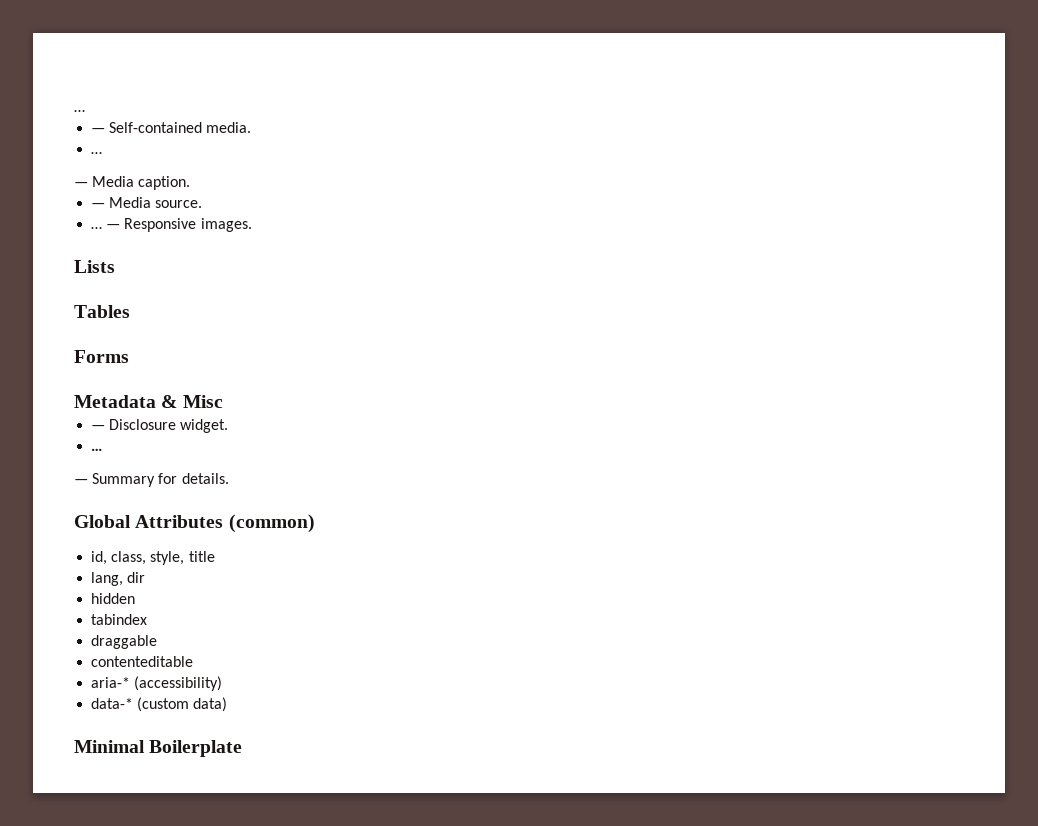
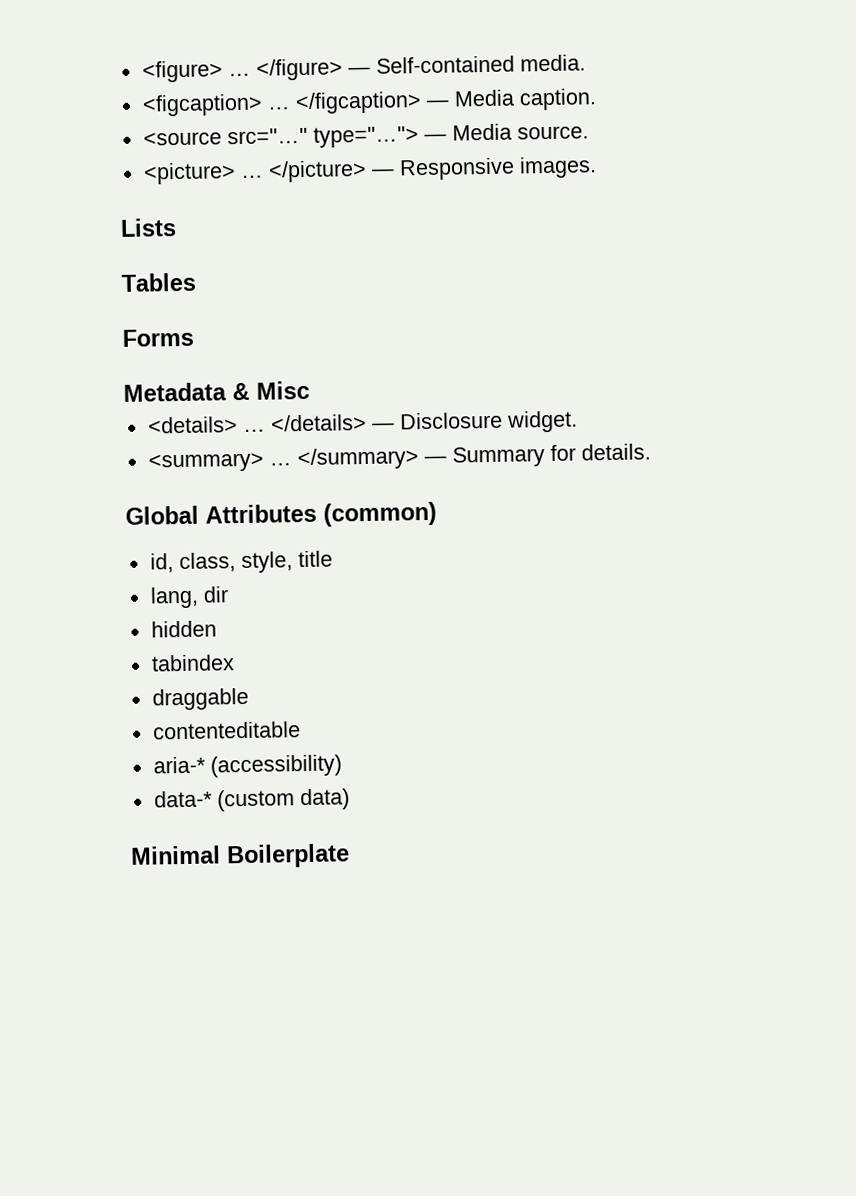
[74,110,85,112] … // -> [141,58,343,83] <figure> … </figure>
[91,152,103,154] … // -> [141,91,422,117] <figcaption> … </figcaption>
(191, 183) none -> [142,126,419,148] <source src="…" type="…">
[91,227,103,229] … -> [142,159,367,185] <picture> … </picture>
(223, 401) none -> [147,413,367,434] <details> … </details>
[91,448,103,451] … // -> [147,447,419,473] <summary> … </summary>

